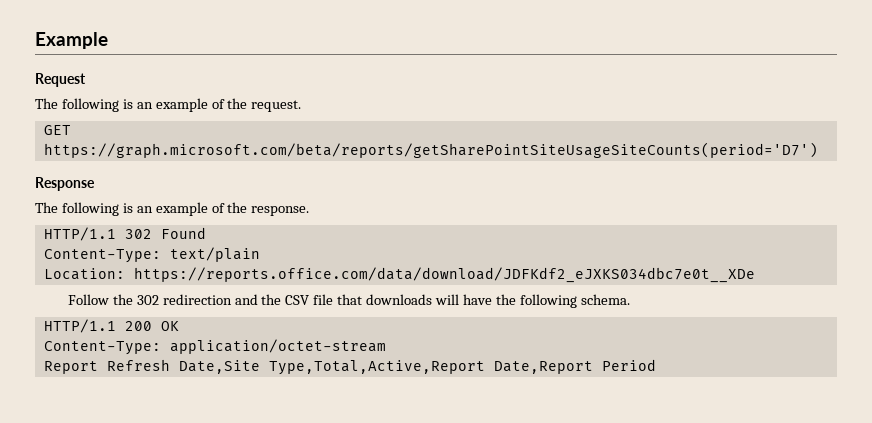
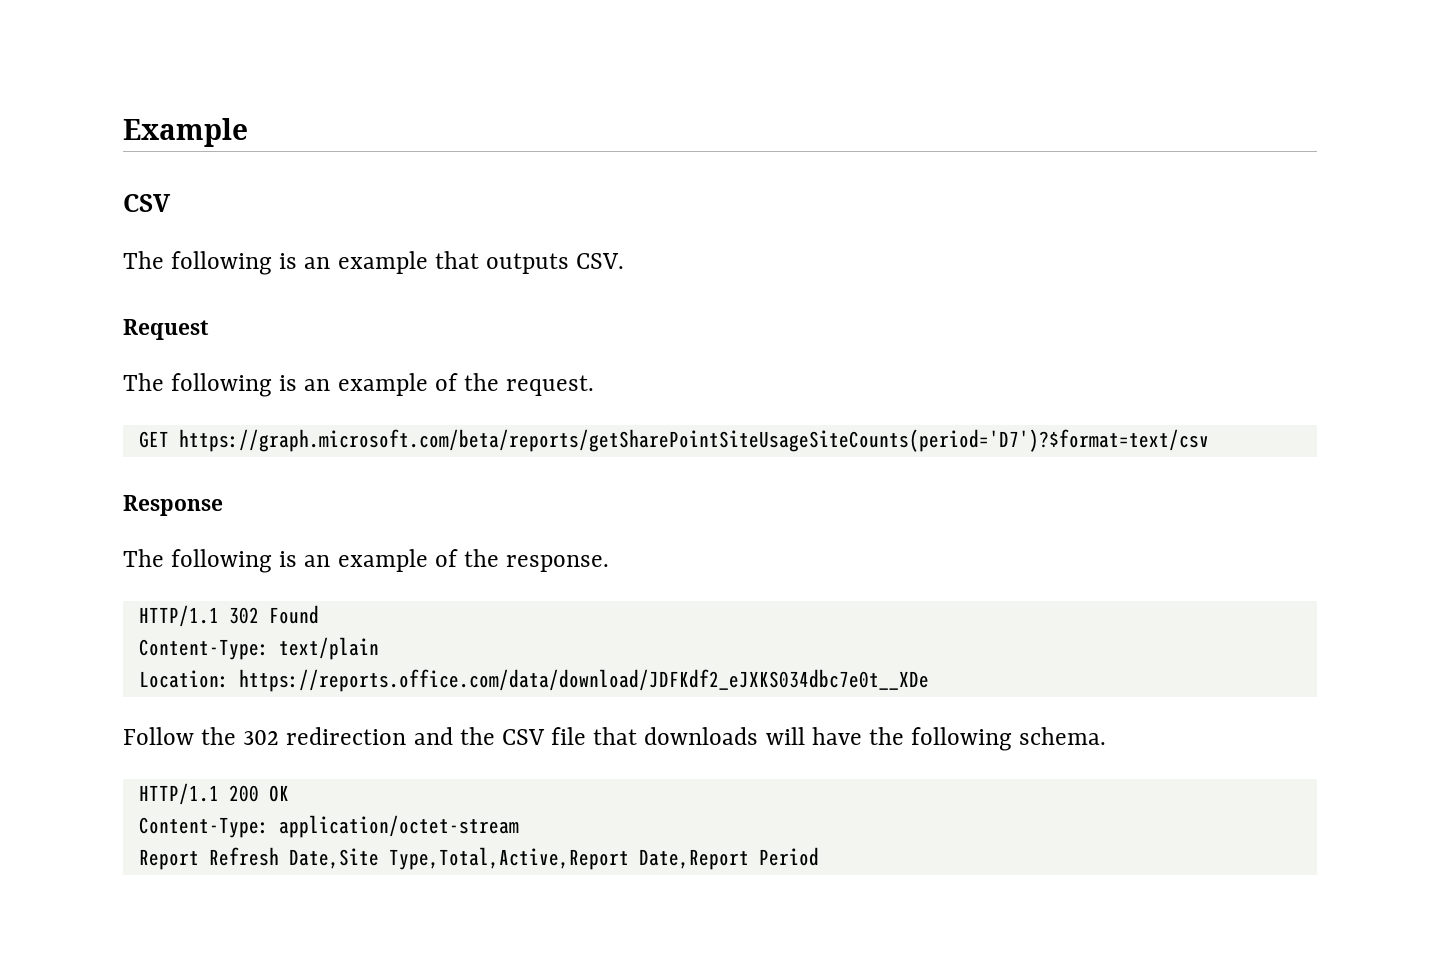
(108, 40) none -> [123,194,171,212] [123,251,625,275] // CSV // The following is an example that outputs CSV.
[43,142,818,158] https://graph.microsoft.com/beta/reports/getSharePointSiteUsageSiteCounts(period='D7') -> [178,429,1209,452] https://graph.microsoft.com/beta/reports/getSharePointSiteUsageSiteCounts(period='D7')?$format=text/csv

